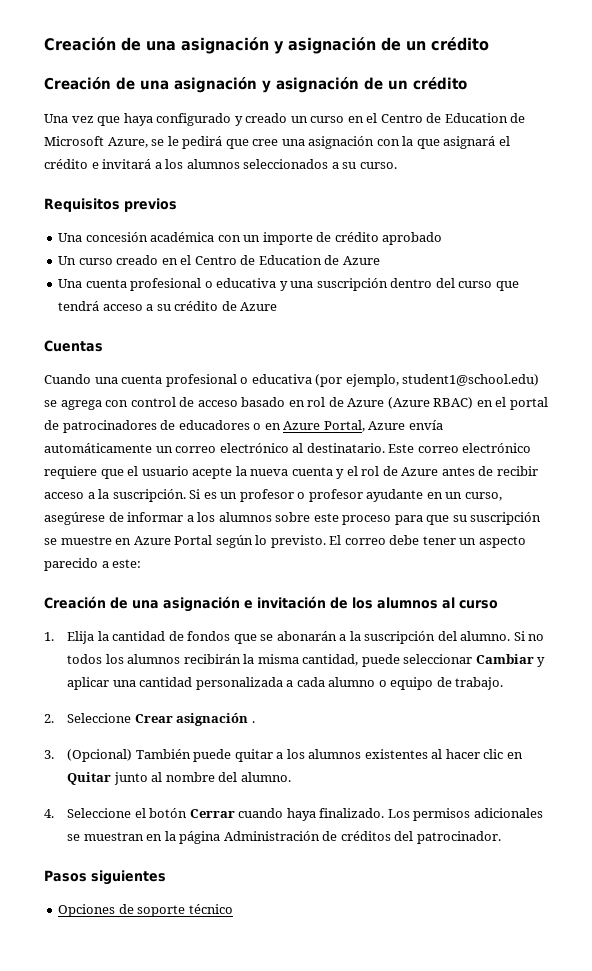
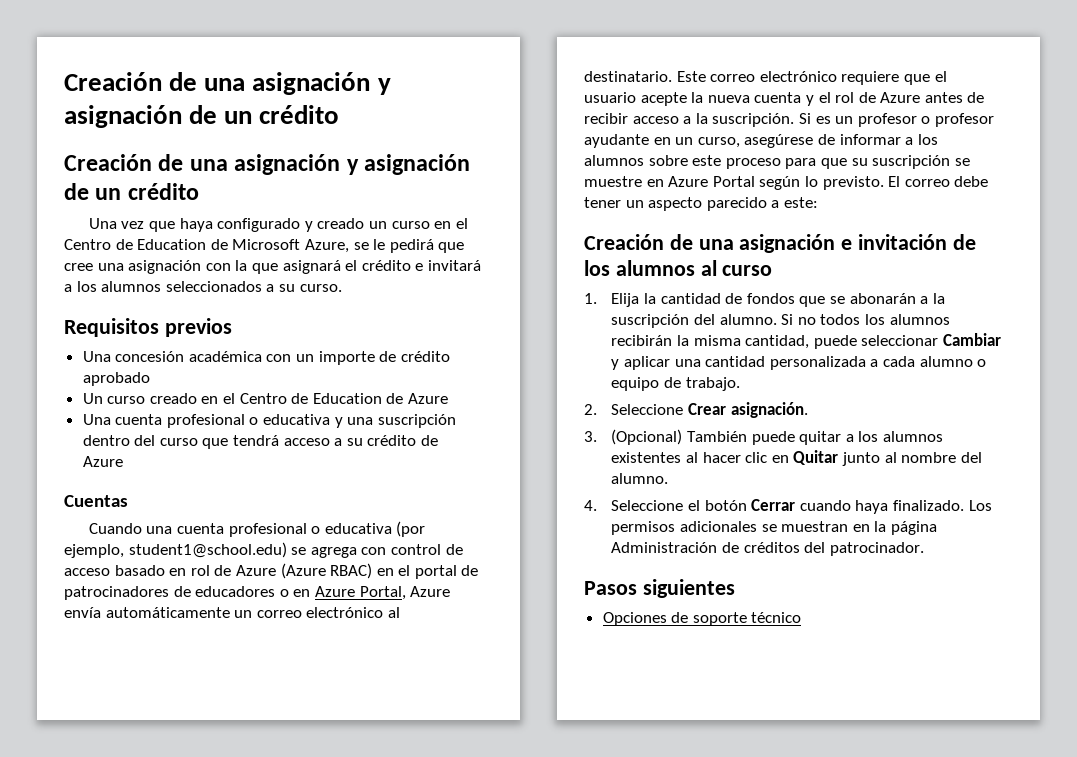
[176,713,255,726] asignación . -> [730,402,808,418] asignación.

